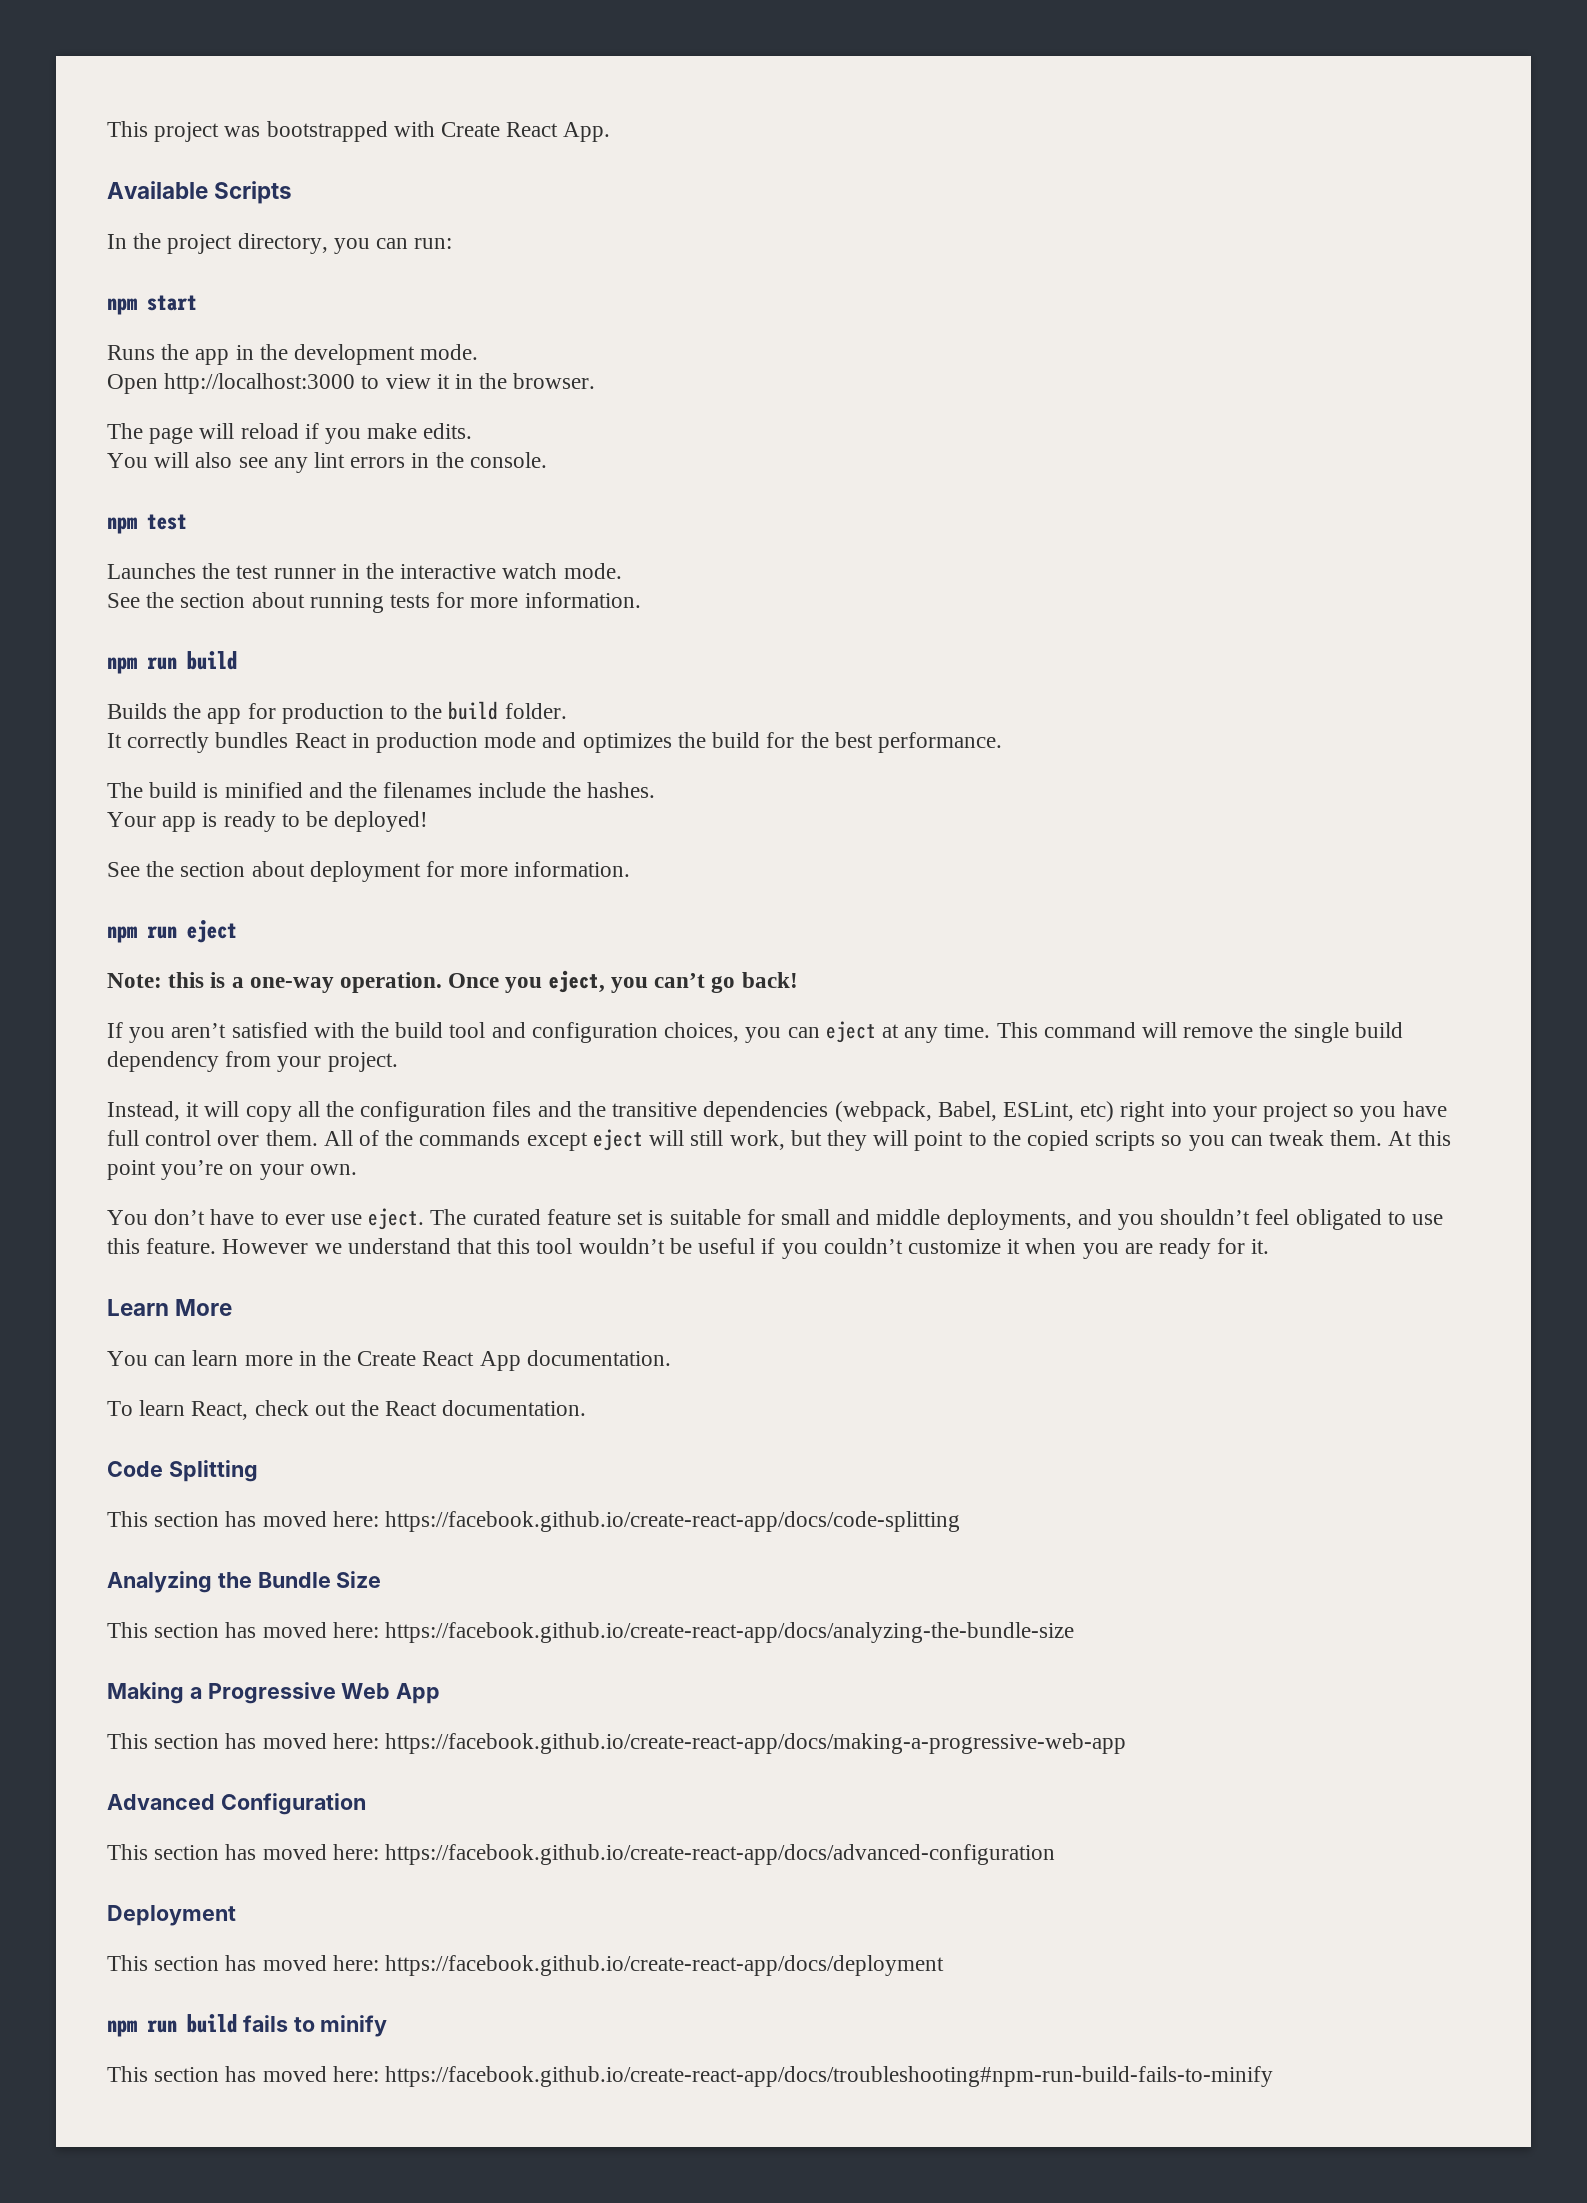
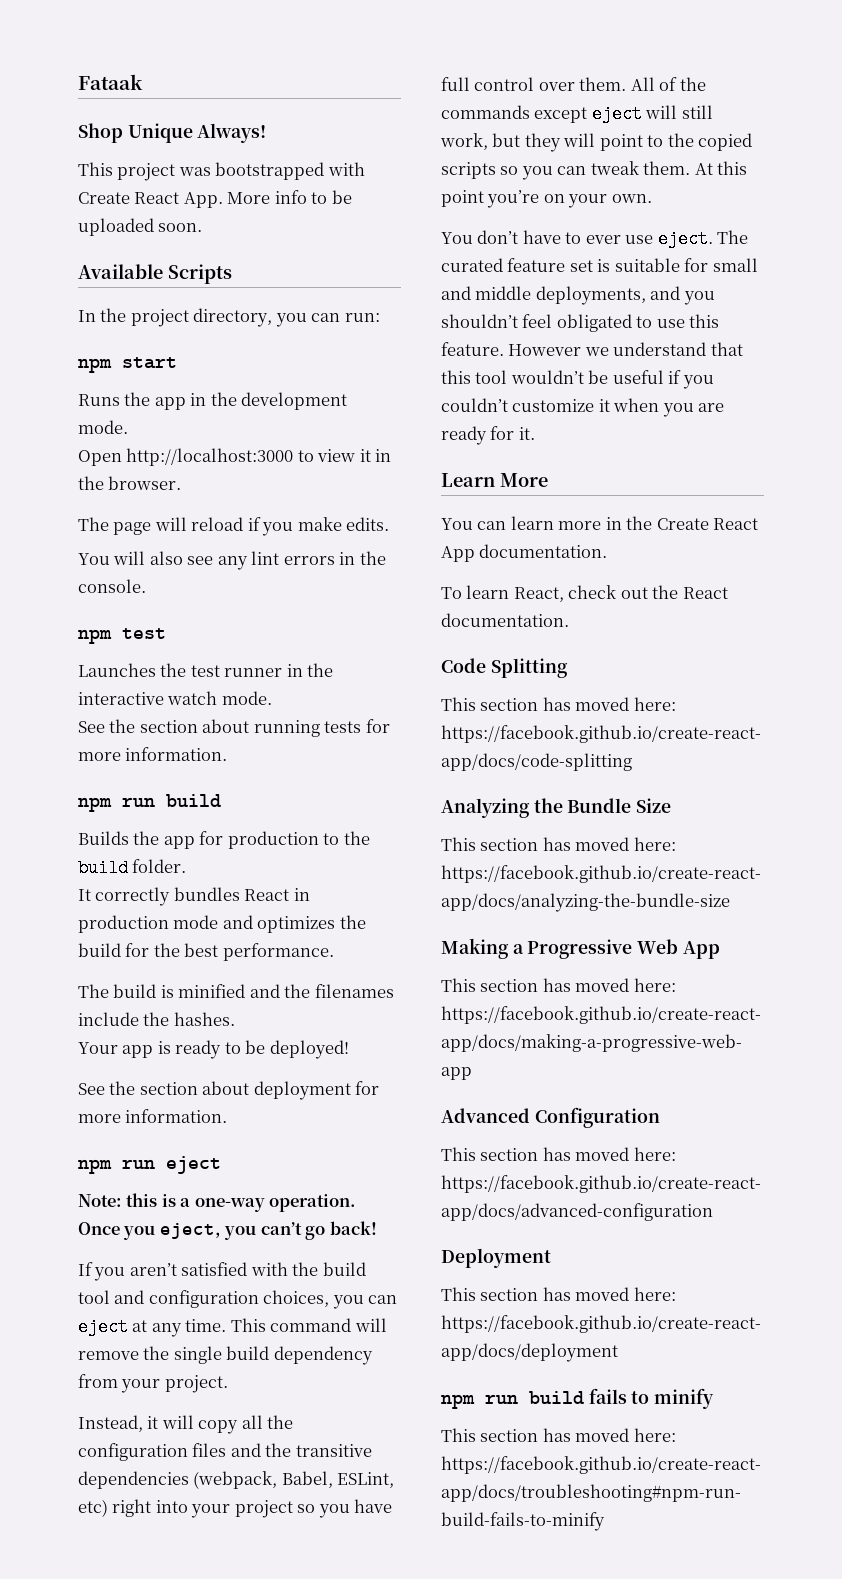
(107, 129) none -> [78,74,143,90] [78,123,267,143] Fataak // Shop Unique Always! //
(611, 132) none -> [227,190,352,204] [78,218,203,236] More info to be uploaded soon.

